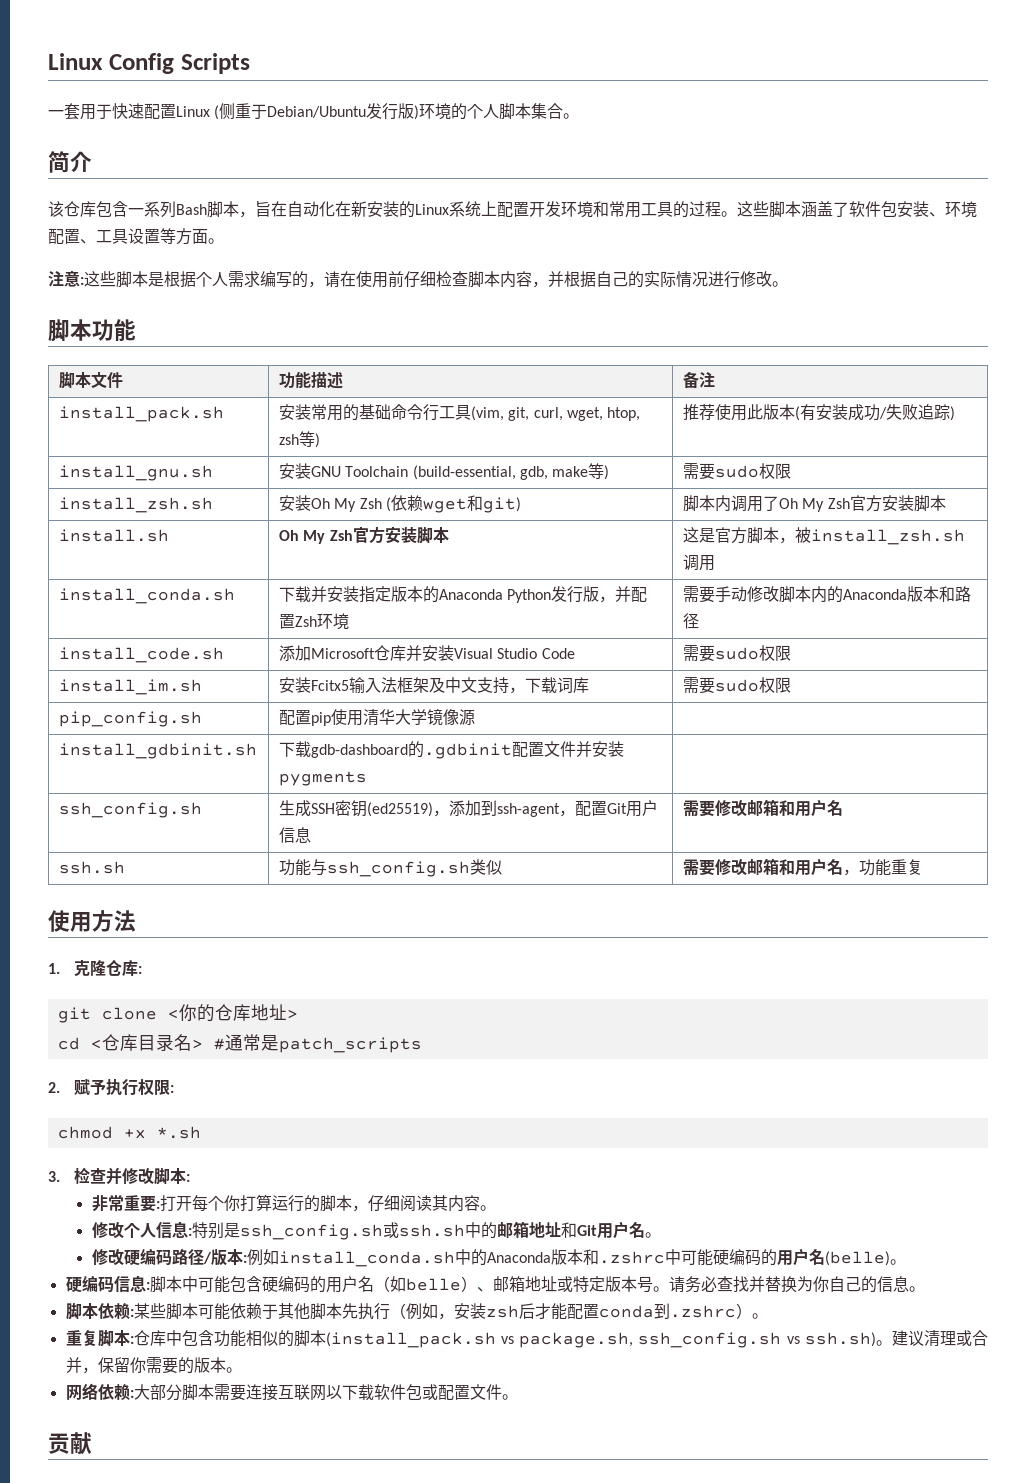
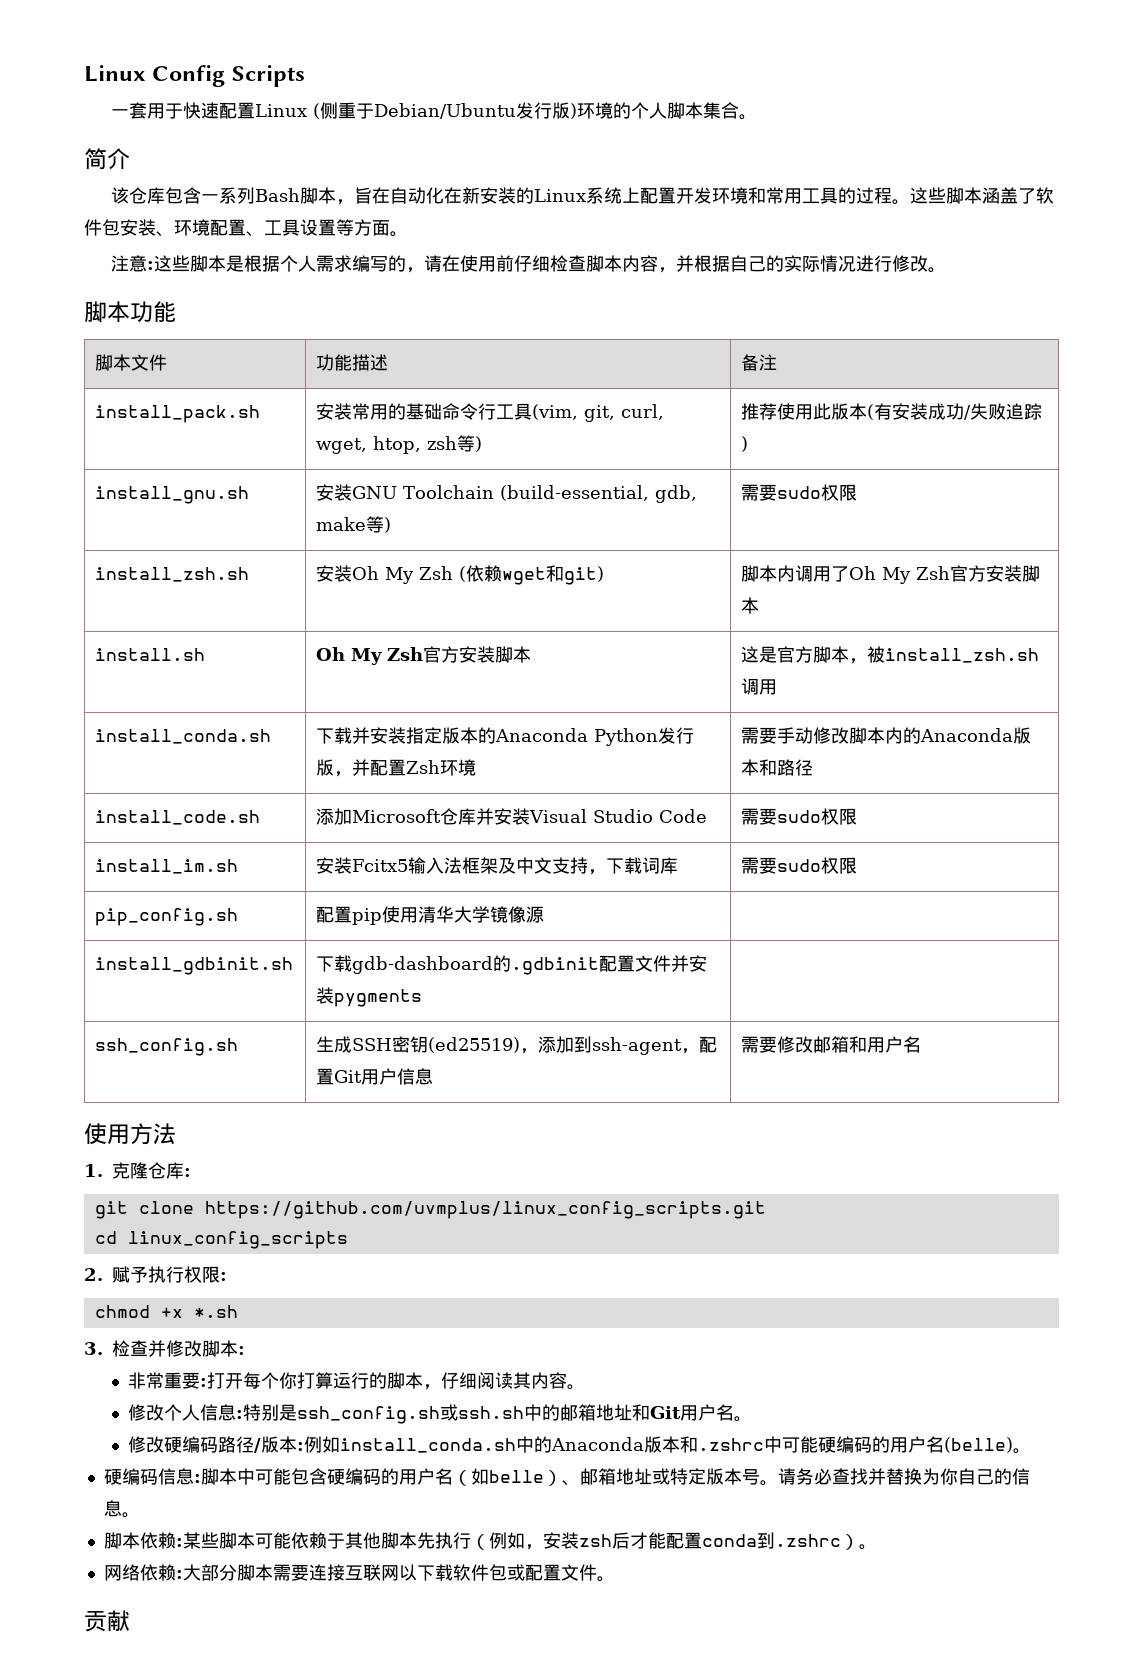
[58,861,125,874] [278,859,502,877] [682,858,923,876] // ssh.sh | 功能与ssh_config.sh类似 | 需要修改邮箱和用户名，功能重复 -> (922, 1044) none
[167,1004,298,1022] [57,1034,422,1053] <你的仓库地址> // cd <仓库目录名> #通常是patch_scripts -> [204,1201,766,1219] [94,1231,348,1249] https://github.com/uvmplus/linux_config_scripts.git // cd linux_config_scripts
[65,1329,988,1348] [65,1357,242,1374] // 重复脚本:仓库中包含功能相似的脚本(install_pack.sh vs package.sh, ssh_config.sh vs ssh.sh)。建议清理或合并，保留你需要的版本。 -> (877, 1547) none

